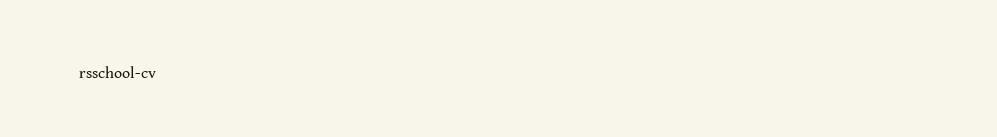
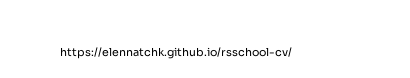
[79,66,156,78] rsschool-cv -> [60,47,292,59] https://elennatchk.github.io/rsschool-cv/

